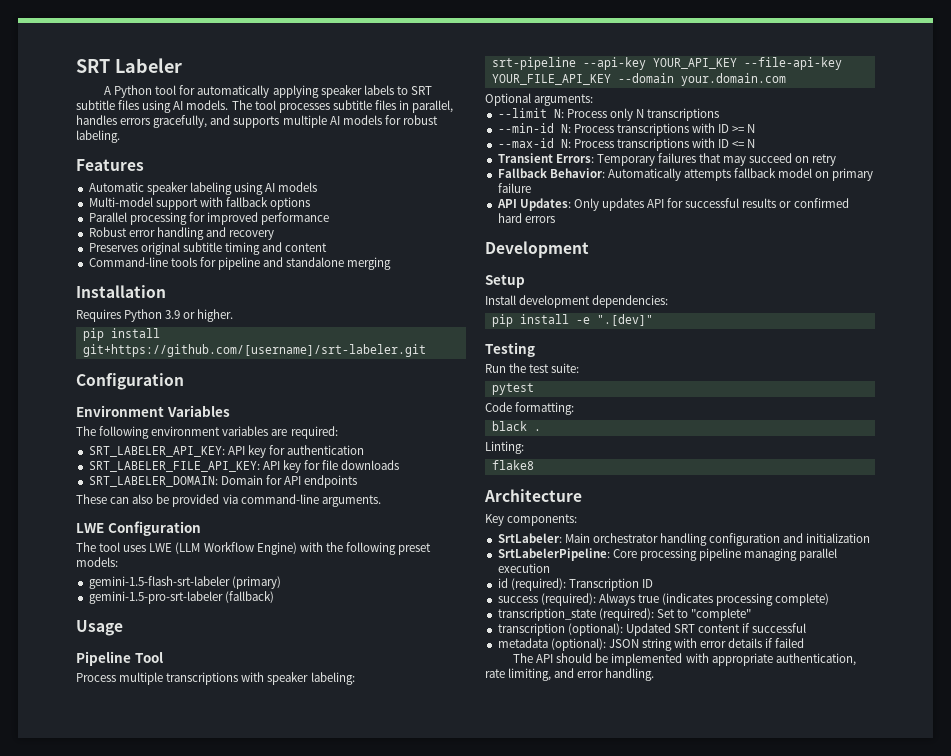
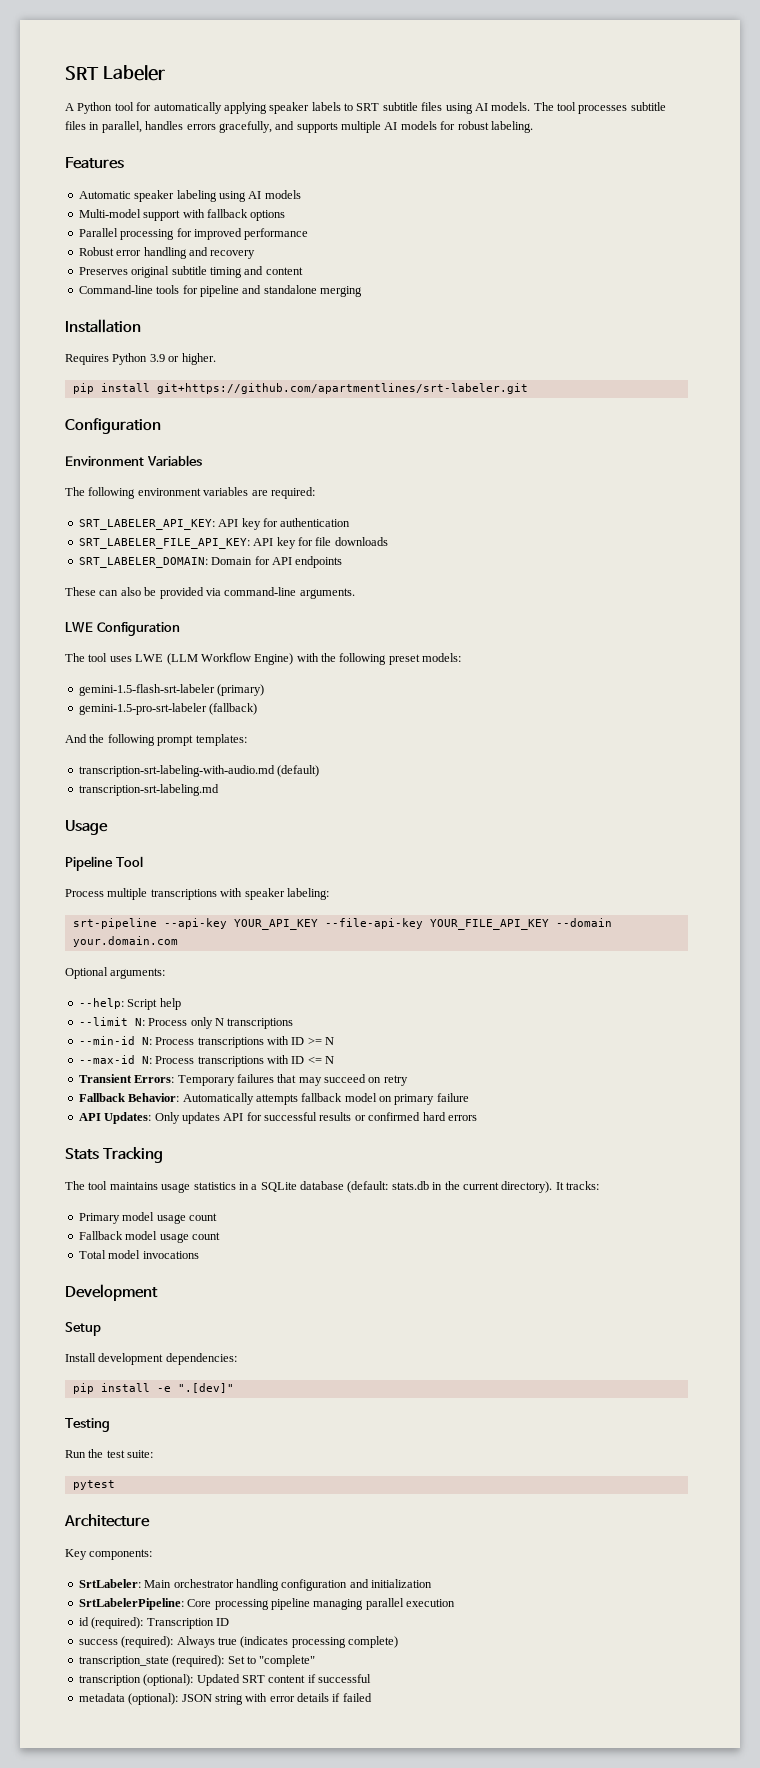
[82,344,426,357] git+https://github.com/[username]/srt-labeler.git -> [156,383,528,394] git+https://github.com/apartmentlines/srt-labeler.git
(274, 597) none -> [65,734,247,746] [78,765,320,777] [78,784,219,796] // And the following prompt templates: // transcription-srt-labeling-with-audio.md (default) // transcription-srt-labeling.md
(594, 100) none -> [78,998,181,1010] // --help: Script help
(555, 219) none -> [65,1147,164,1163] [65,1181,599,1193] [78,1212,217,1224] [78,1231,220,1243] [78,1250,199,1259] // Stats Tracking // The tool maintains usage statistics in a SQLite database (default: stats.db in the current directory). It tracks: // Primary model usage count // Fallback model usage count // Total model invocations
[485,402,575,415] [491,421,541,431] [485,441,524,454] [491,460,534,470] // Code formatting: // black . // Linting: // flake8 -> (115, 1485) none
[512,653,856,666] [485,668,655,681] // The API should be implemented with appropriate authentication, rate limiting, and error handling. -> (372, 1697) none

